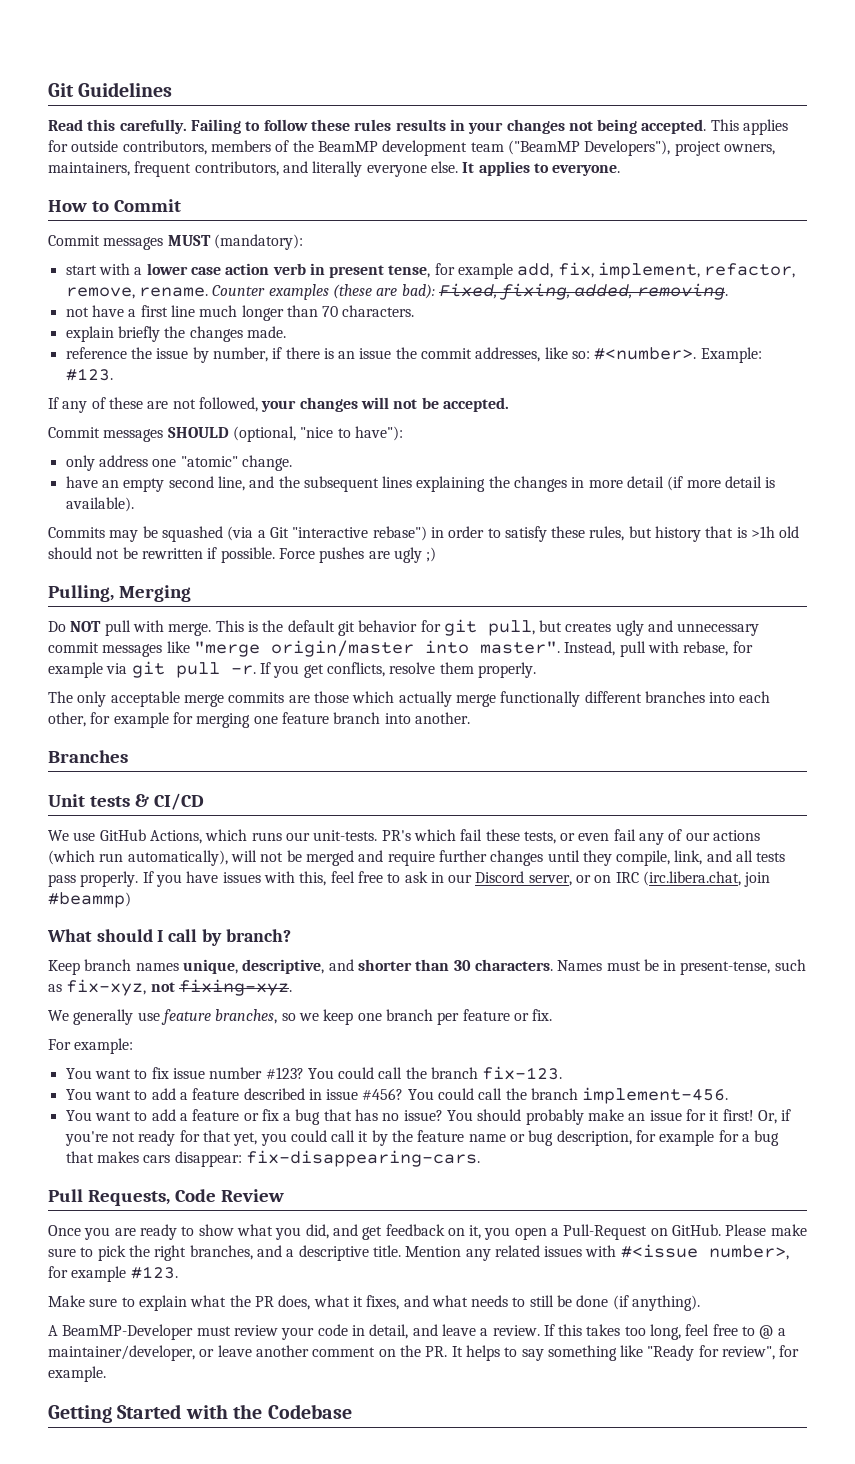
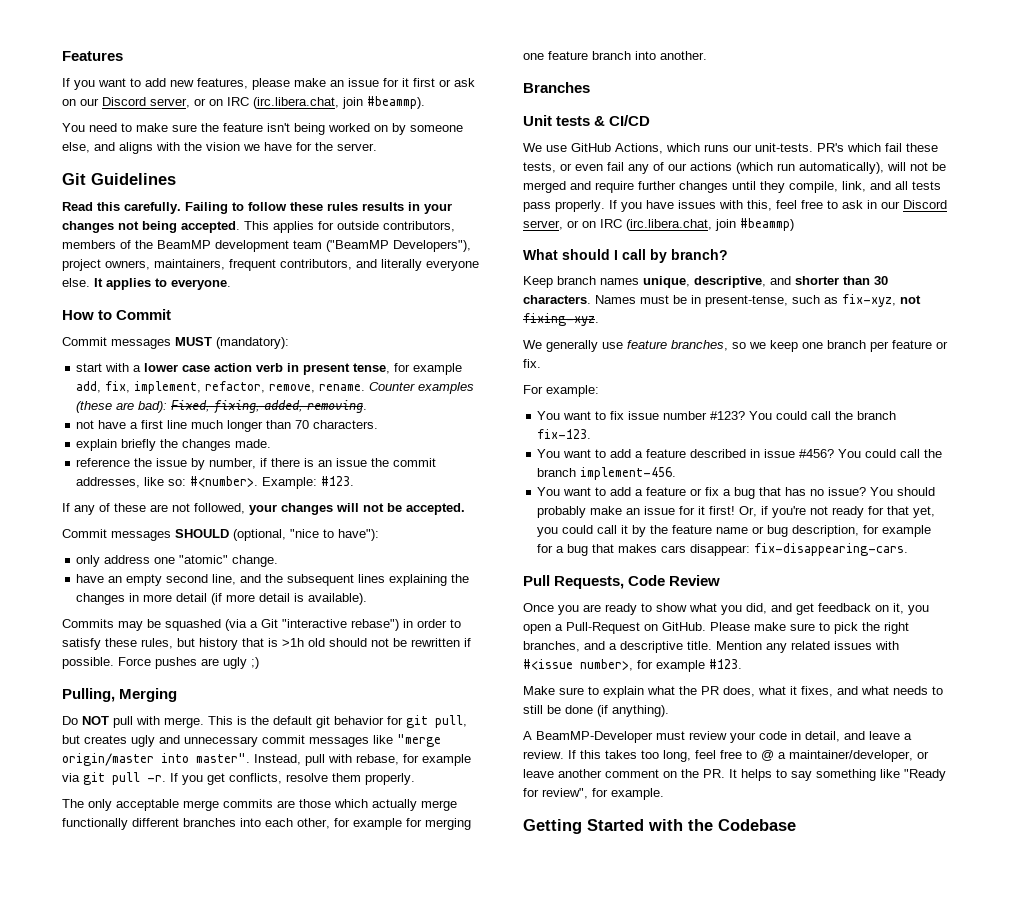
(48, 90) none -> [62,51,123,61] [62,78,475,90] [62,96,425,109] [62,123,463,135] [62,142,377,154] Features // If you want to add new features, please make an issue for it first or ask on our Discord server, or on IRC (irc.libera.chat, join #beammp). // You need to make sure the feature isn't being worked on by someone else, and aligns with the vision we have for the server. //

